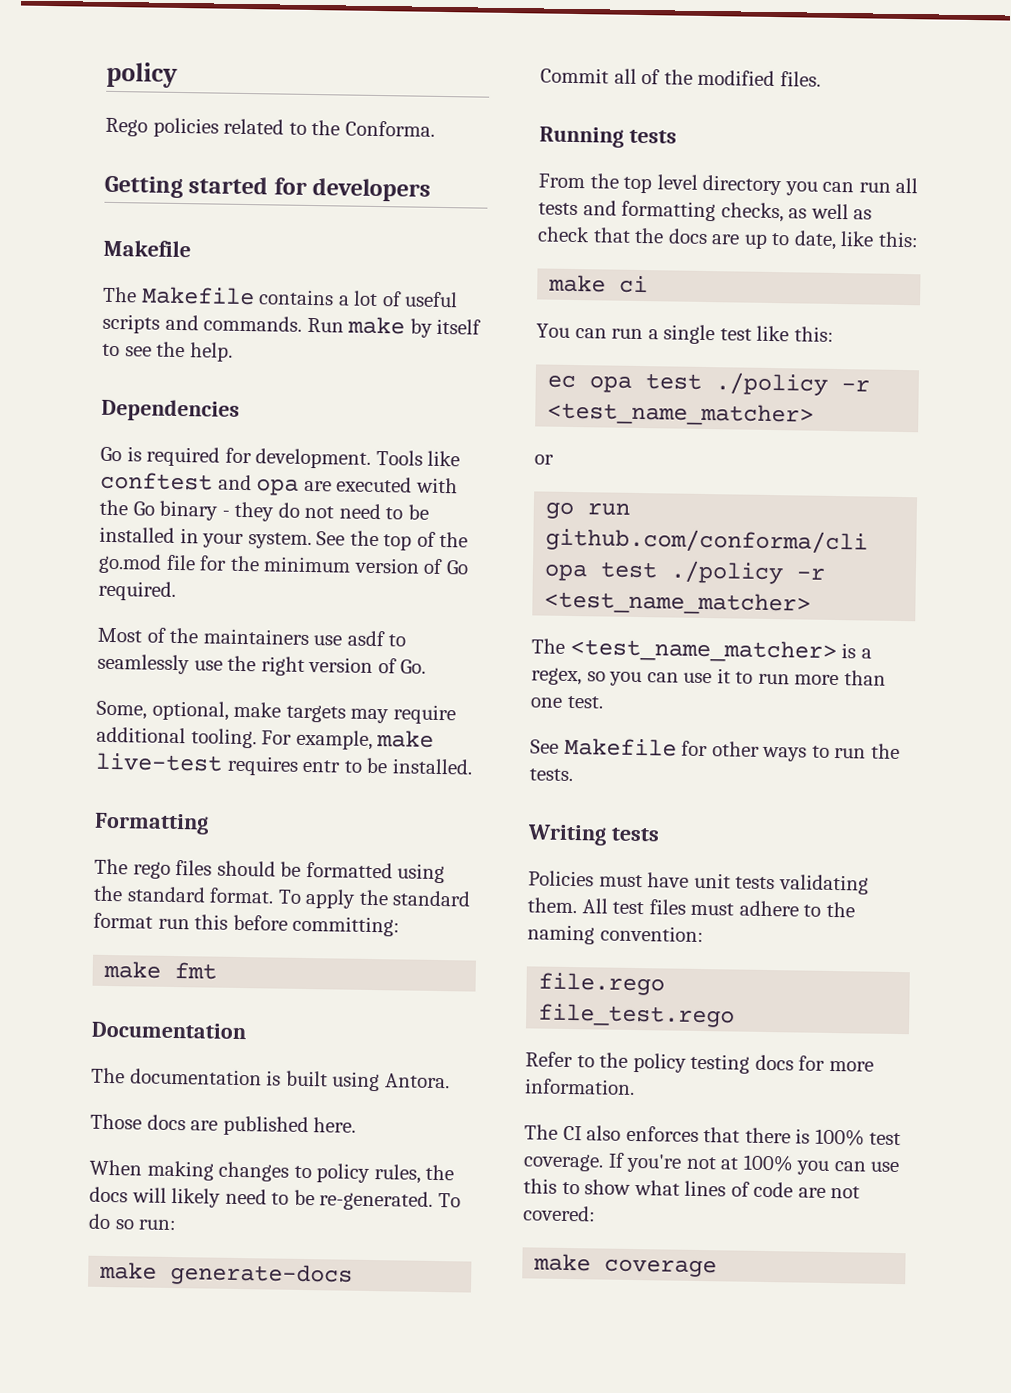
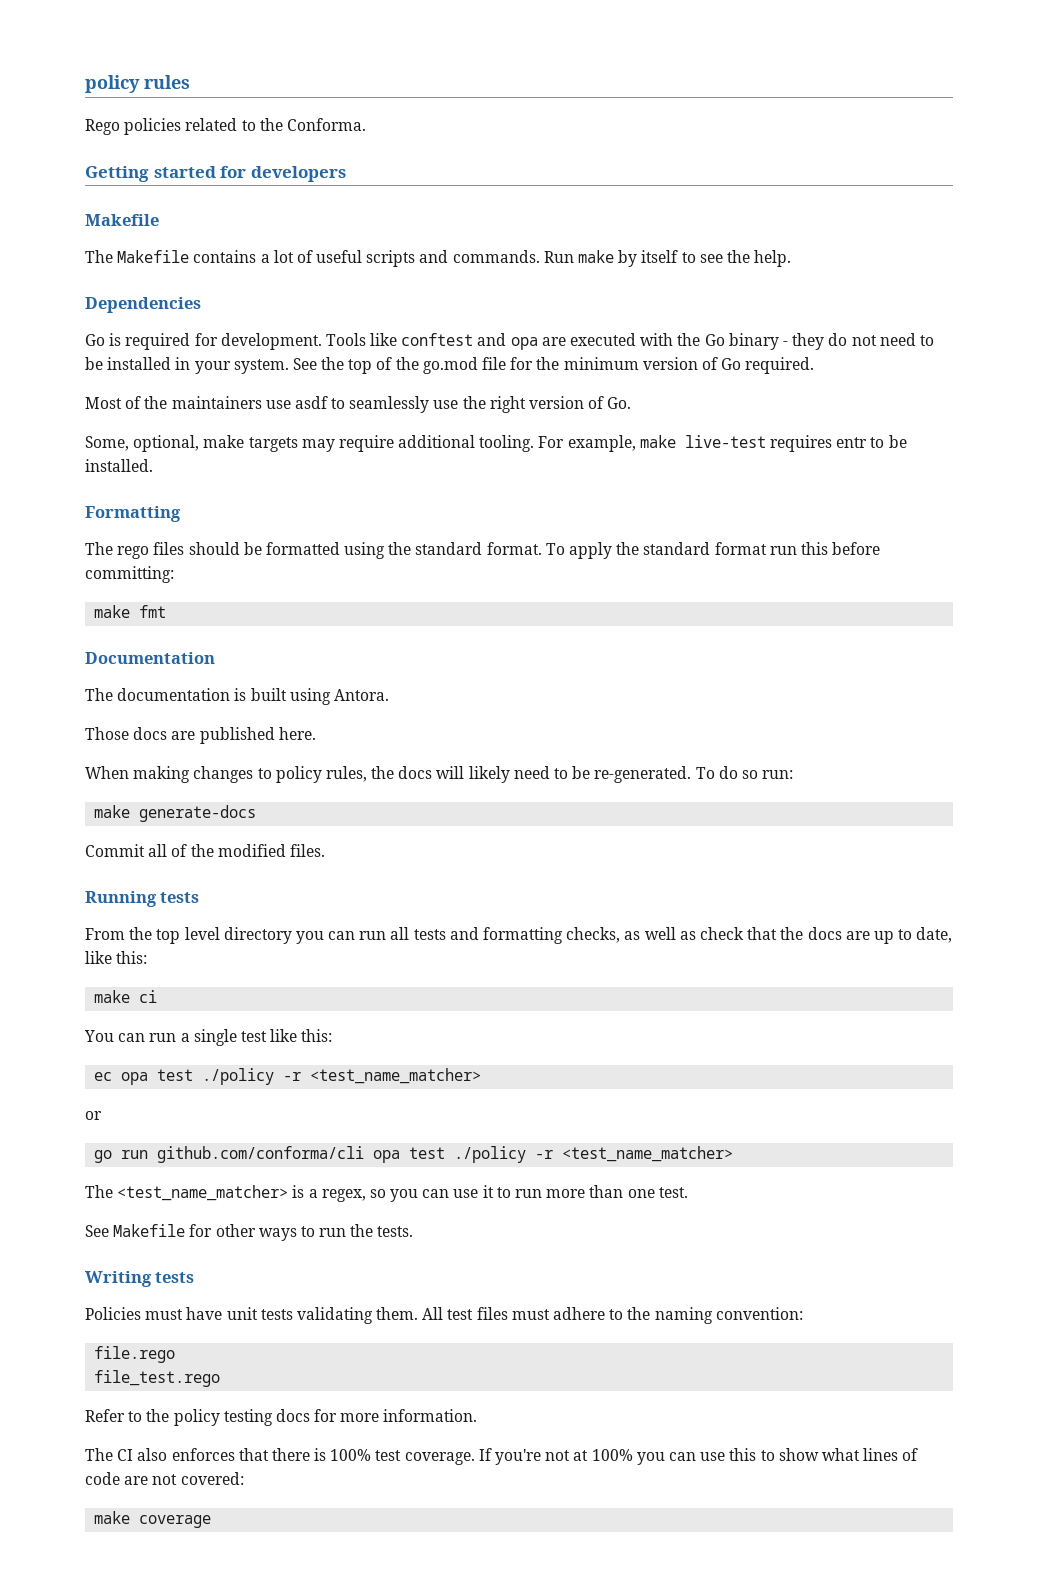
[106,61,178,88] policy -> [85,75,190,93] policy rules

